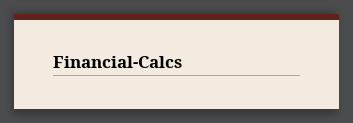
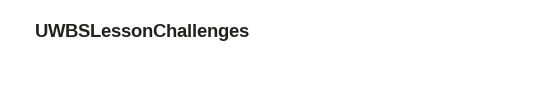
[53,56,182,68] Financial-Calcs -> [35,24,249,41] UWBSLessonChallenges

